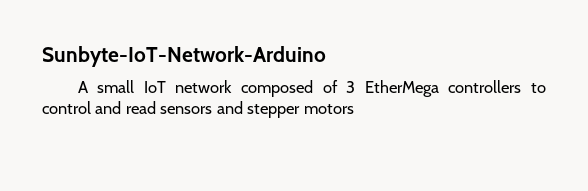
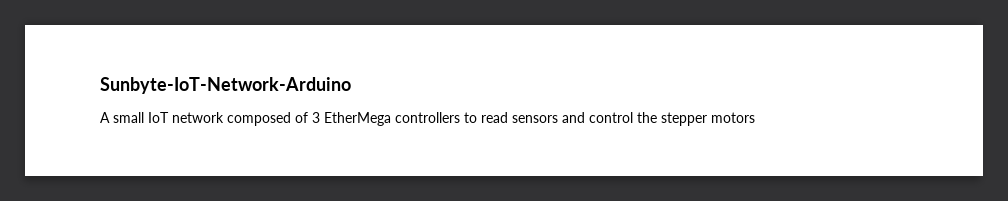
[42,101,122,114] control and -> (477, 117) none
(243, 107) none -> [589,112,657,123] control the

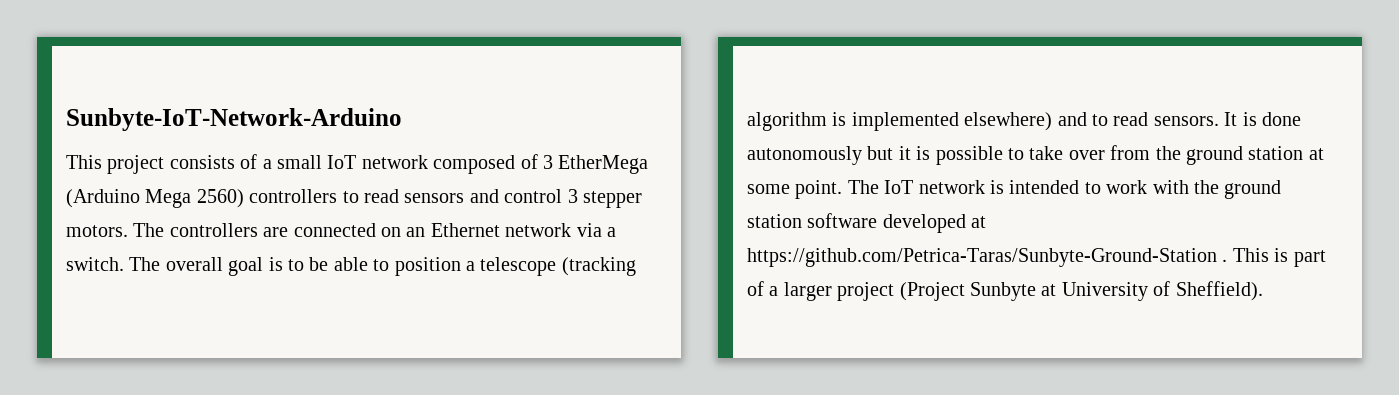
[100,112,110,123] A -> [66,154,272,174] This project consists of a
(391, 119) none -> [66,189,244,208] (Arduino Mega 2560)
[637,112,755,126] the stepper motors -> [567,189,642,208] [66,223,616,237] [66,257,636,276] [747,112,1301,131] [747,145,1324,165] [747,180,1282,199] [747,213,987,233] [747,248,1326,267] [747,281,1263,301] 3 stepper motors. The controllers are connected on an Ethernet network via a switch. The overall goal is to be able to position a telescope (tracking algorithm is implemented elsewhere) and to read sensors. It is done autonomously but it is possible to take over from the ground station at some point. The IoT network is intended to work with the ground station software developed at https://github.com/Petrica-Taras/Sunbyte-Ground-Station . This is part of a larger project (Project Sunbyte at University of Sheffield).

